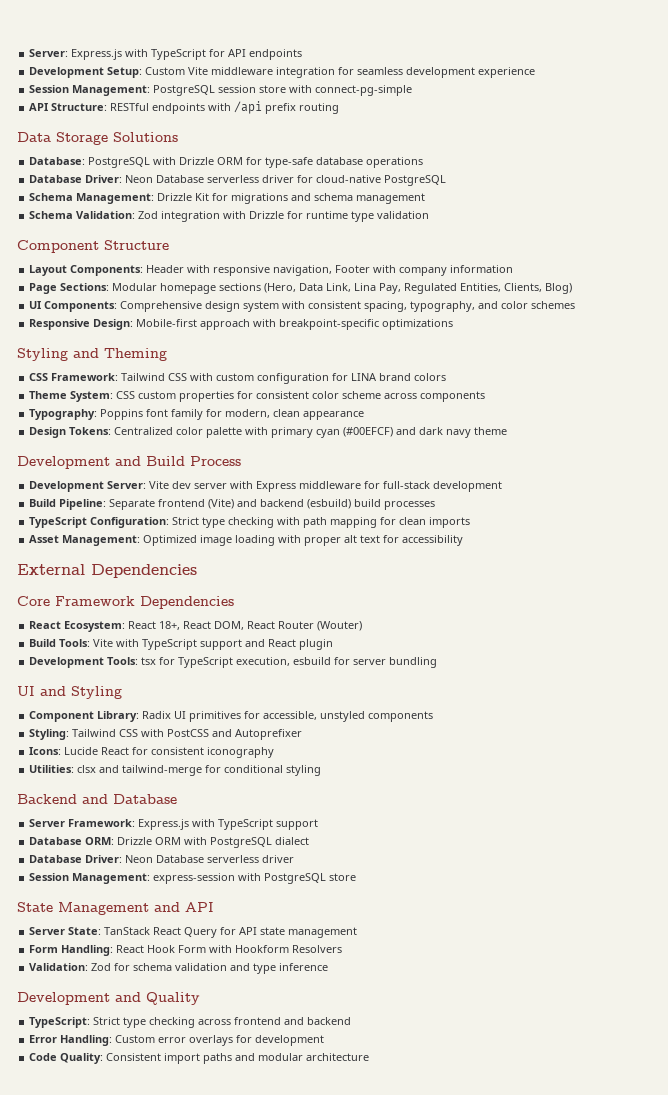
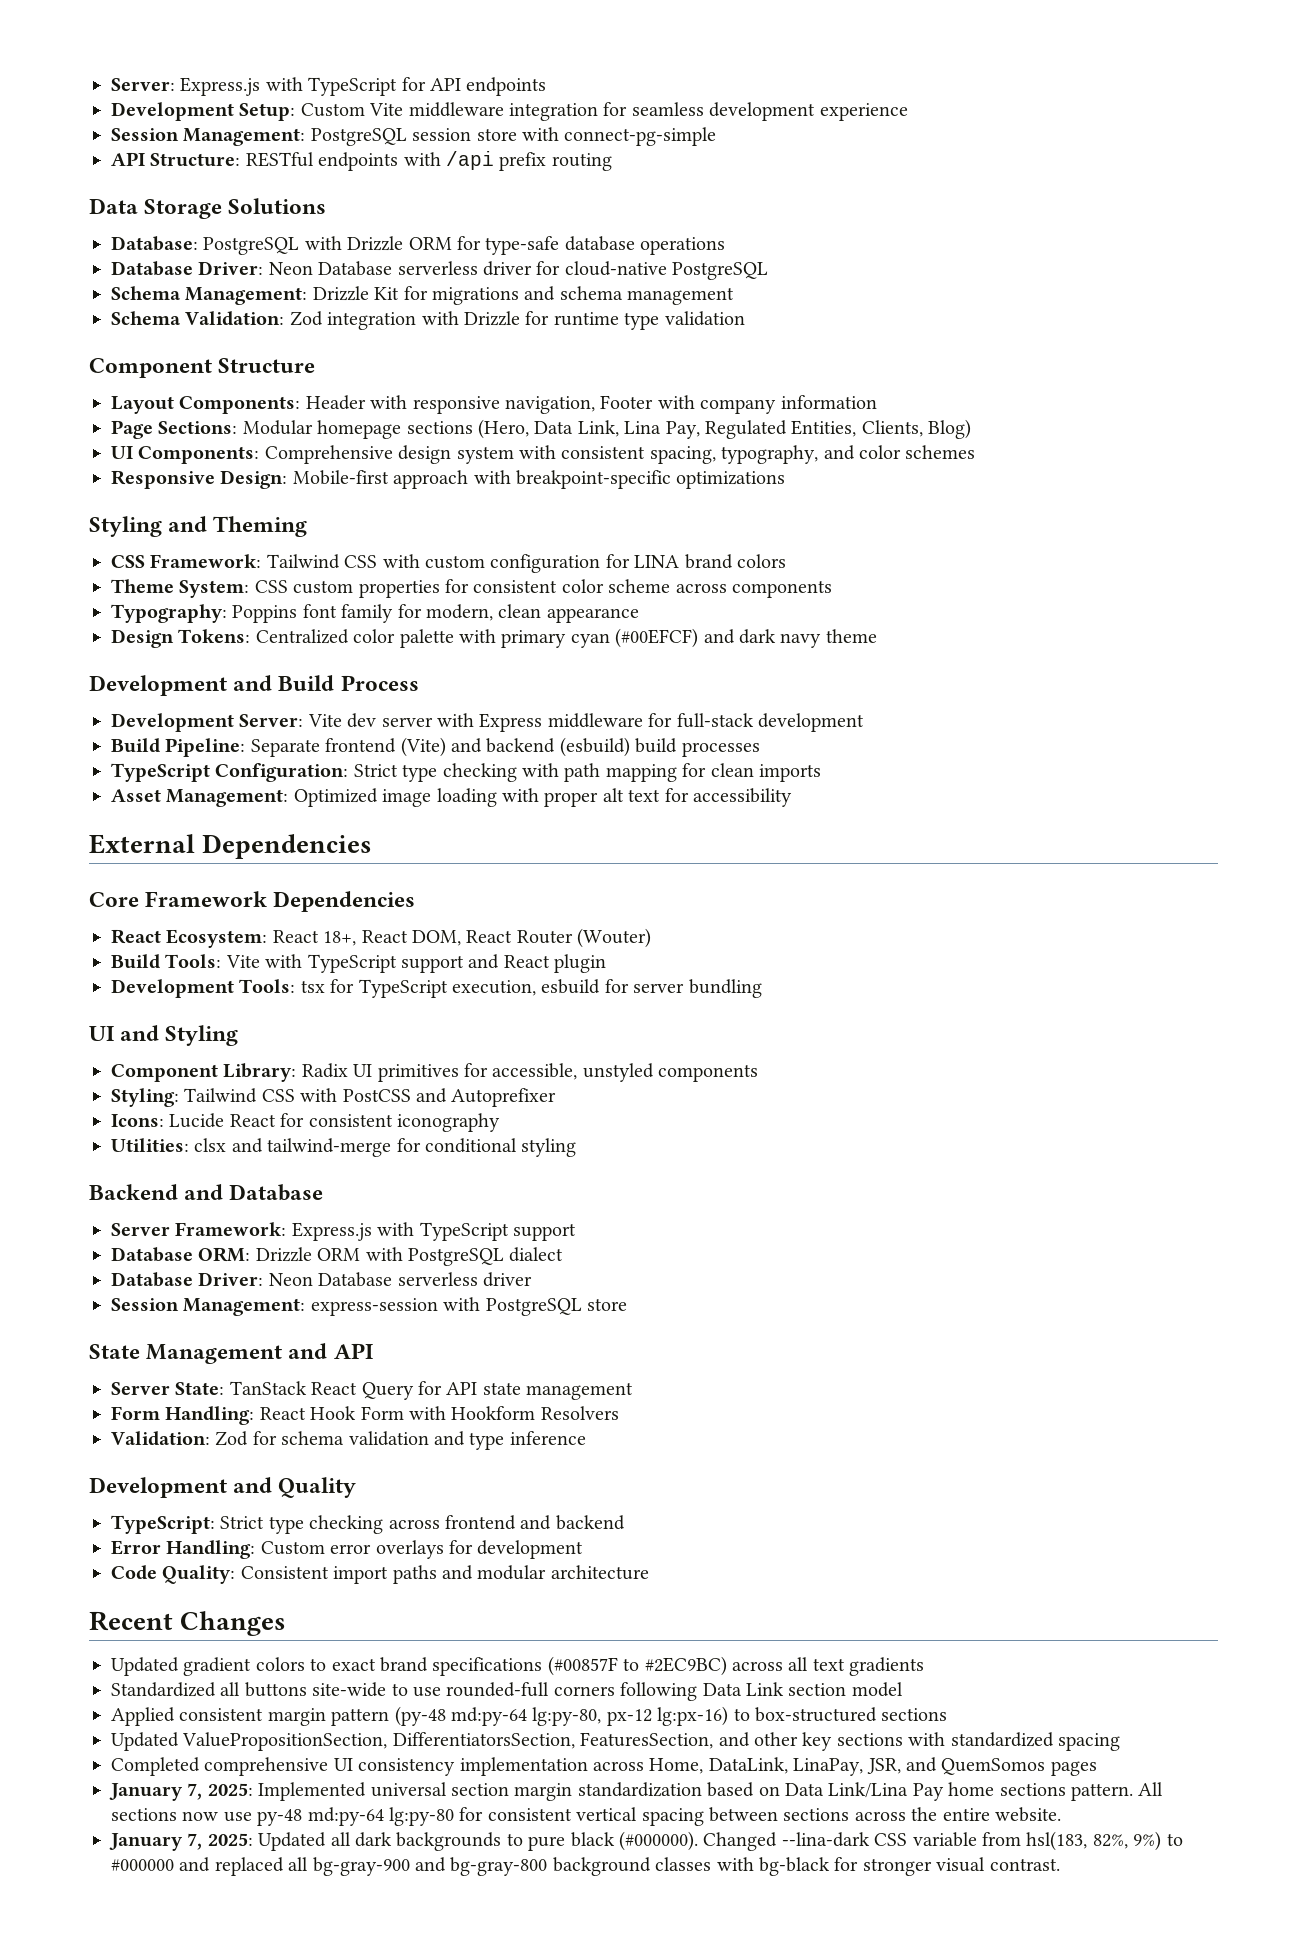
(370, 1057) none -> [89,1611,287,1636] [111,1656,925,1676] [111,1682,903,1701] [111,1706,948,1726] [111,1732,1120,1751] [111,1757,1097,1776] [109,1782,1164,1801] [111,1807,1061,1826] [109,1831,1183,1851] [111,1857,1060,1876] // Recent Changes // Updated gradient colors to exact brand specifications (#00857F to #2EC9BC) across all text gradients // Standardized all buttons site-wide to use rounded-full corners following Data Link section model // Applied consistent margin pattern (py-48 md:py-64 lg:py-80, px-12 lg:px-16) to box-structured sections // Updated ValuePropositionSection, DifferentiatorsSection, FeaturesSection, and other key sections with standardized spacing // Completed comprehensive UI consistency implementation across Home, DataLink, LinaPay, JSR, and QuemSomos pages // January 7, 2025: Implemented universal section margin standardization based on Data Link/Lina Pay home sections pattern. All sections now use py-48 md:py-64 lg:py-80 for consistent vertical spacing between sections across the entire website. // January 7, 2025: Updated all dark backgrounds to pure black (#000000). Changed --lina-dark CSS variable from hsl(183, 82%, 9%) to #000000 and replaced all bg-gray-900 and bg-gray-800 background classes with bg-black for stronger visual contrast.

